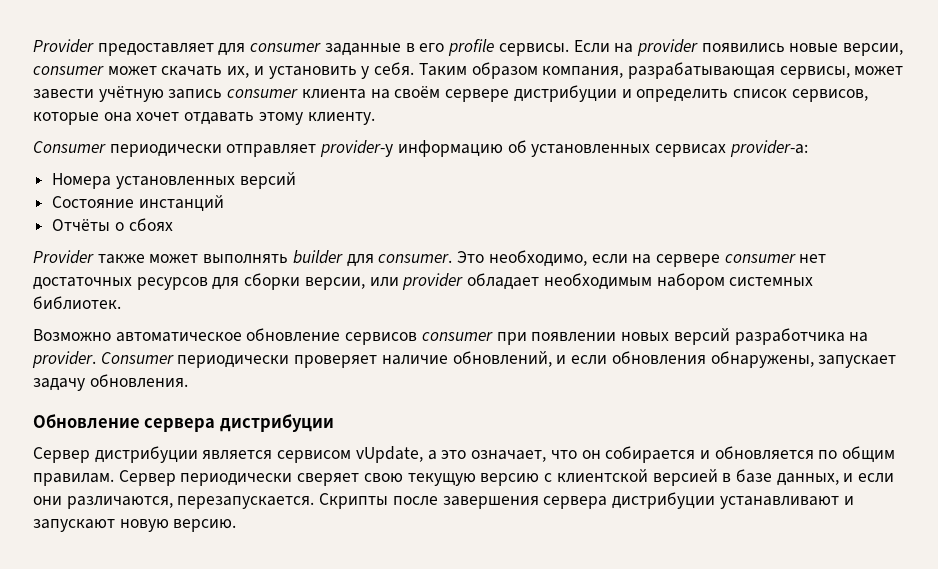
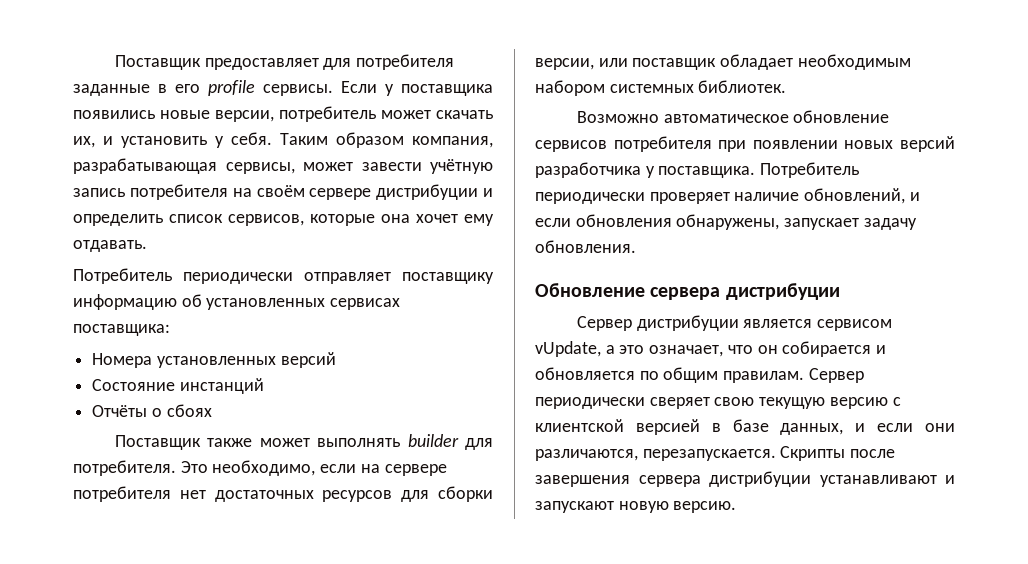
[33,39,94,53] Provider -> [114,55,201,70] Поставщик
[250,43,322,52] consumer -> [356,54,455,70] потребителя
[614,39,698,56] на provider -> [385,84,493,96] у поставщика
[33,66,104,75] consumer -> [279,106,376,122] потребитель
[227,89,366,99] consumer клиента -> [129,184,228,200] потребителя
[184,112,375,125] [33,141,106,153] отдавать этому клиенту. // Consumer -> [464,214,494,226] [73,240,147,252] [73,268,172,284] ему отдавать. // Потребитель
[320,140,394,157] provider-у -> [402,272,494,284] поставщику
[729,140,808,157] provider-а: -> [73,324,170,336] поставщика:
[33,250,94,264] Provider -> [114,435,201,450] Поставщик
[378,254,453,263] consumer. -> [73,460,176,476] потребителя.
[724,254,796,263] consumer -> [73,486,171,502] потребителя
[402,273,464,290] provider -> [632,58,717,70] поставщик
[421,332,493,341] consumer -> [613,136,712,152] потребителя
[849,332,869,342] [32,351,174,368] на provider. Consumer -> [645,162,860,178] у поставщика. Потребитель

